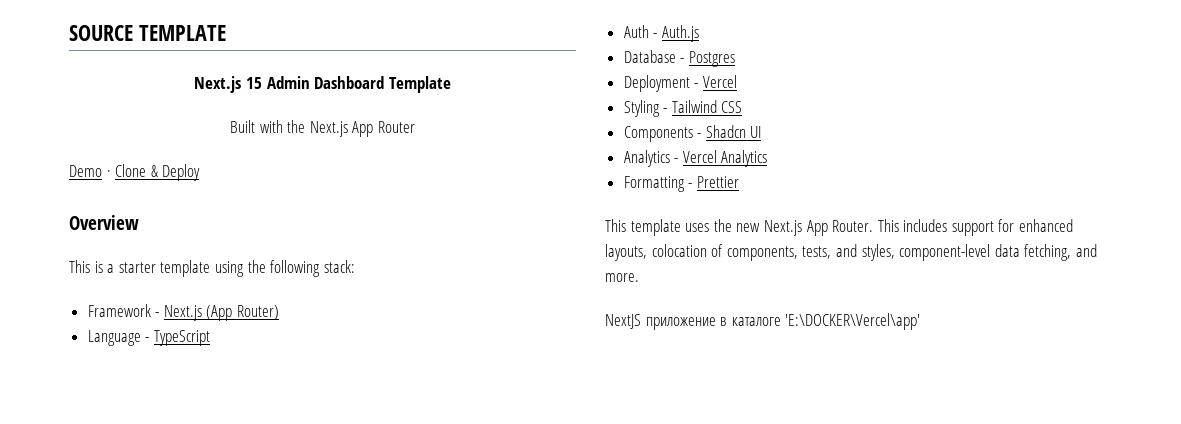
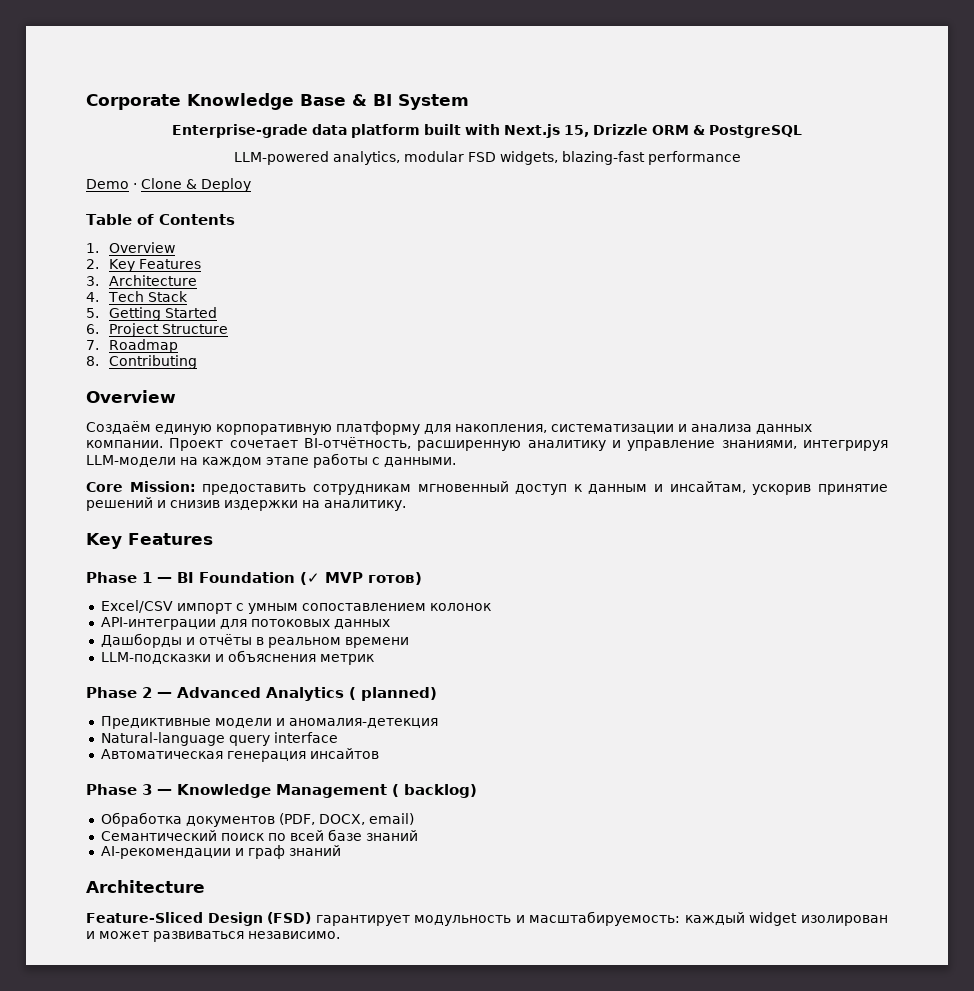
[69,25,226,41] [194,76,451,93] [230,120,415,137] SOURCE TEMPLATE // Next.js 15 Admin Dashboard Template // Built with the Next.js App Router -> [86,93,469,110] [172,124,802,138] [233,151,741,165] Corporate Knowledge Base & BI System // Enterprise-grade data platform built with Next.js 15, Drizzle ORM & PostgreSQL // LLM-powered analytics, modular FSD widgets, blazing-fast performance
[69,215,139,230] [69,260,355,277] [87,304,280,321] [87,330,210,346] [623,25,699,42] [623,50,735,67] [623,75,737,92] [623,100,743,117] [623,125,762,142] [623,150,768,167] [623,176,739,192] [605,219,1074,236] [605,244,1097,261] [605,273,639,282] [605,313,921,330] Overview // This is a starter template using the following stack: // Framework - Next.js (App Router) // Language - TypeScript // Auth - Auth.js // Database - Postgres // Deployment - Vercel // Styling - Tailwind CSS // Components - Shadcn UI // Analytics - Vercel Analytics // Formatting - Prettier // This template uses the new Next.js App Router. This includes support for enhanced layouts, colocation of components, tests, and styles, component-level data fetching, and more. // NextJS приложение в каталоге 'E:\DOCKER\Vercel\app' -> [86,214,235,225] [86,242,176,253] [86,259,202,272] [86,275,198,286] [86,291,189,302] [86,307,218,321] [86,323,229,337] [86,339,179,353] [86,355,198,369] [86,390,176,403] [86,421,812,435] [86,437,889,451] [86,453,456,468] [86,481,888,495] [86,497,406,511] [86,533,213,549] [86,572,422,585] [100,600,491,614] [100,617,390,630] [100,633,409,648] [100,650,374,665] [86,687,437,701] [100,716,438,729] [100,732,338,746] [100,748,379,762] [86,784,477,798] [100,812,414,827] [100,829,418,841] [100,845,341,859] [86,880,205,893] [86,911,888,926] [86,931,340,942] Table of Contents // 1. Overview // 2. Key Features // 3. Architecture // 4. Tech Stack // 5. Getting Started // 6. Project Structure // 7. Roadmap // 8. Contributing // Overview // Создаём единую корпоративную платформу для накопления, систематизации и анализа данных компании. Проект сочетает BI-отчётность, расширенную аналитику и управление знаниями, интегрируя LLM-модели на каждом этапе работы с данными. // Core Mission: предоставить сотрудникам мгновенный доступ к данным и инсайтам, ускорив принятие решений и снизив издержки на аналитику. // Key Features // Phase 1 — BI Foundation (✓ MVP готов) // Excel/CSV импорт с умным сопоставлением колонок // API-интеграции для потоковых данных // Дашборды и отчёты в реальном времени // LLM-подсказки и объяснения метрик // Phase 2 — Advanced Analytics ( planned) // Предиктивные модели и аномалия-детекция // Natural-language query interface // Автоматическая генерация инсайтов // Phase 3 — Knowledge Management ( backlog) // Обработка документов (PDF, DOCX, email) // Семантический поиск по всей базе знаний // AI-рекомендации и граф знаний // Architecture // Feature-Sliced Design (FSD) гарантирует модульность и масштабируемость: каждый widget изолирован и может развиваться независимо.

